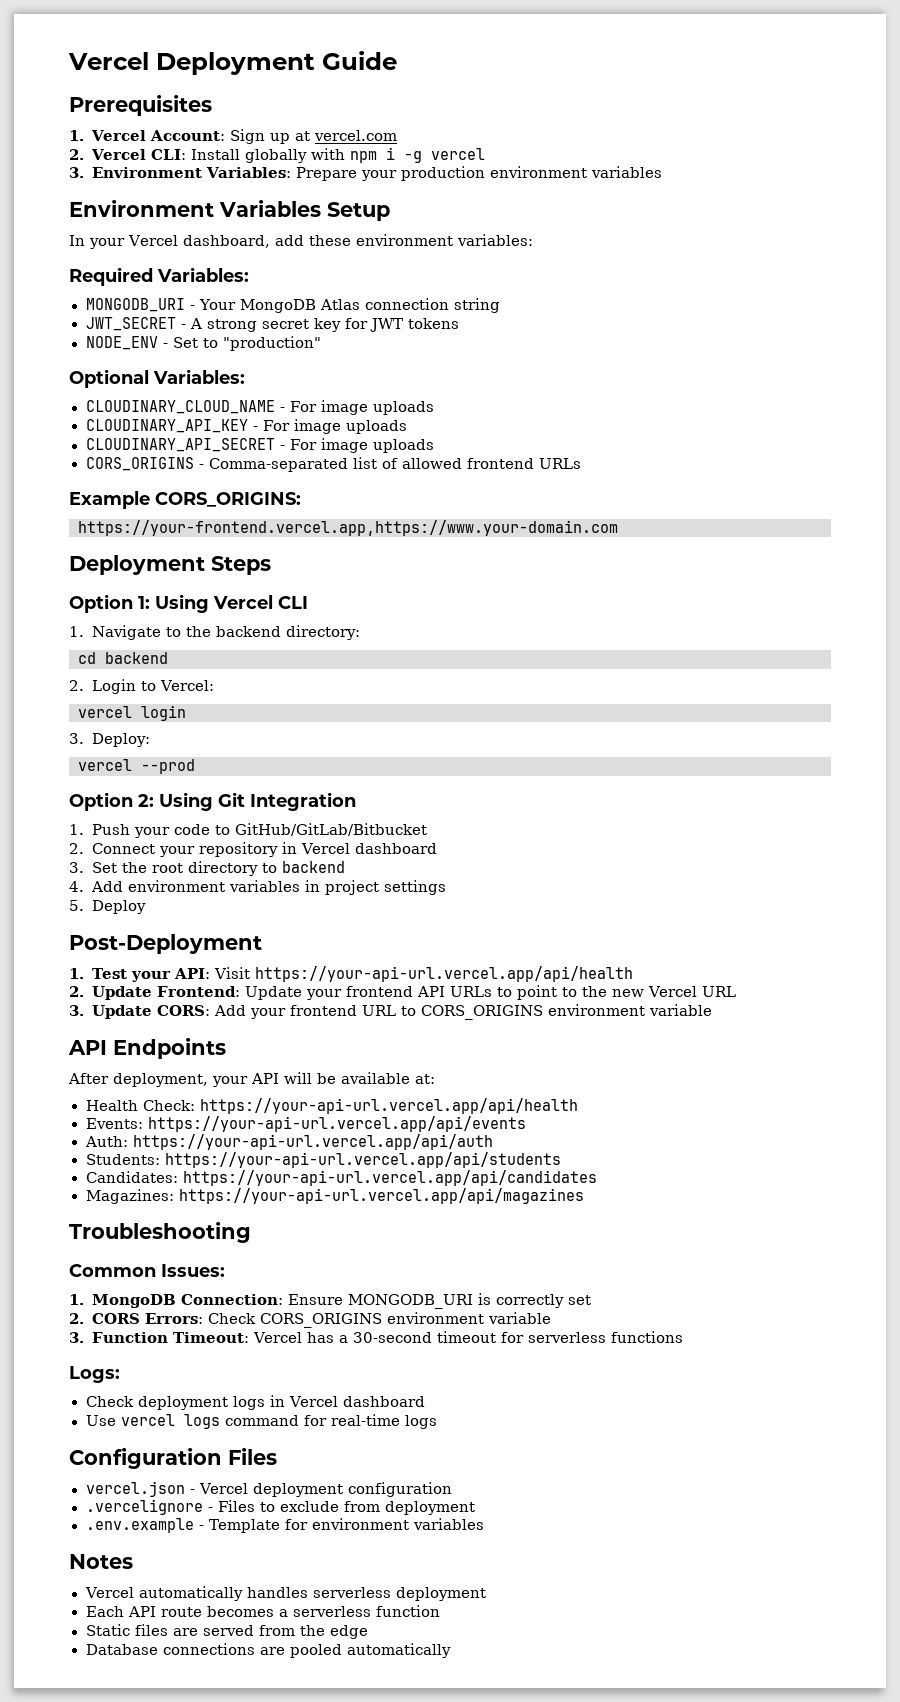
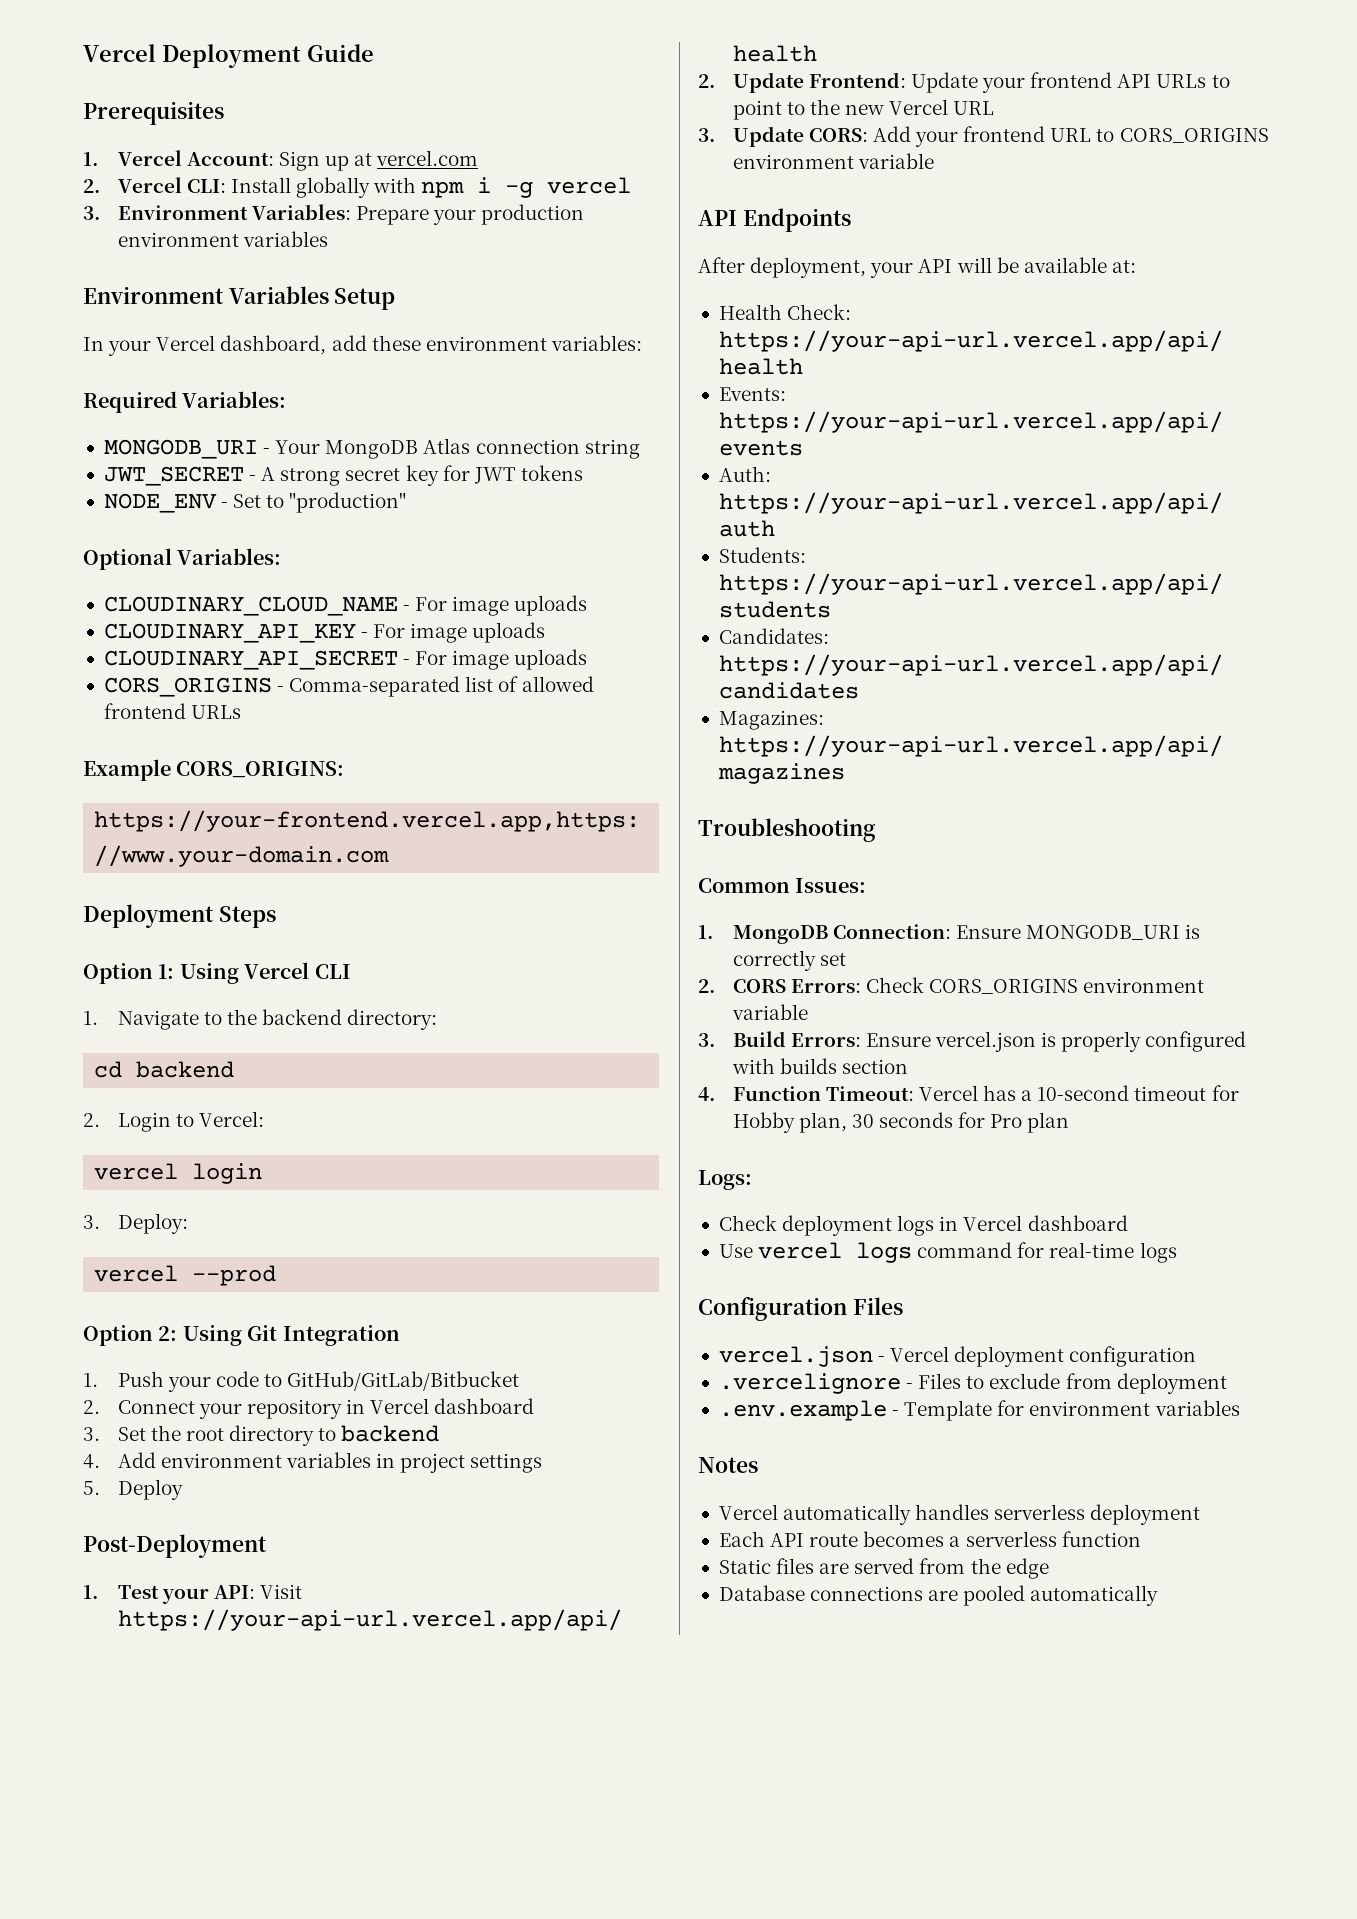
(84, 1337) none -> [732,1031,1247,1052] [731,1058,908,1074] [698,1087,715,1101] Build Errors: Ensure vercel.json is properly configured with builds section // 4.
[353,1332,433,1343] 30-second -> [1037,1085,1130,1101] 10-second
[528,1331,684,1343] serverless functions -> [732,1112,1070,1133] Hobby plan, 30 seconds for Pro plan

